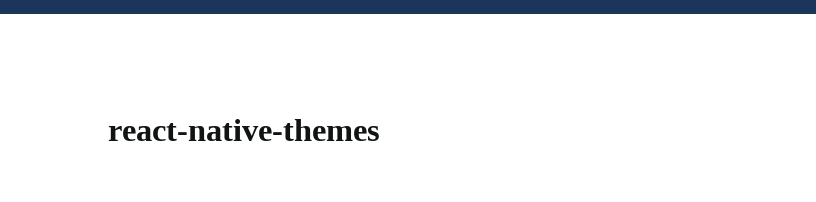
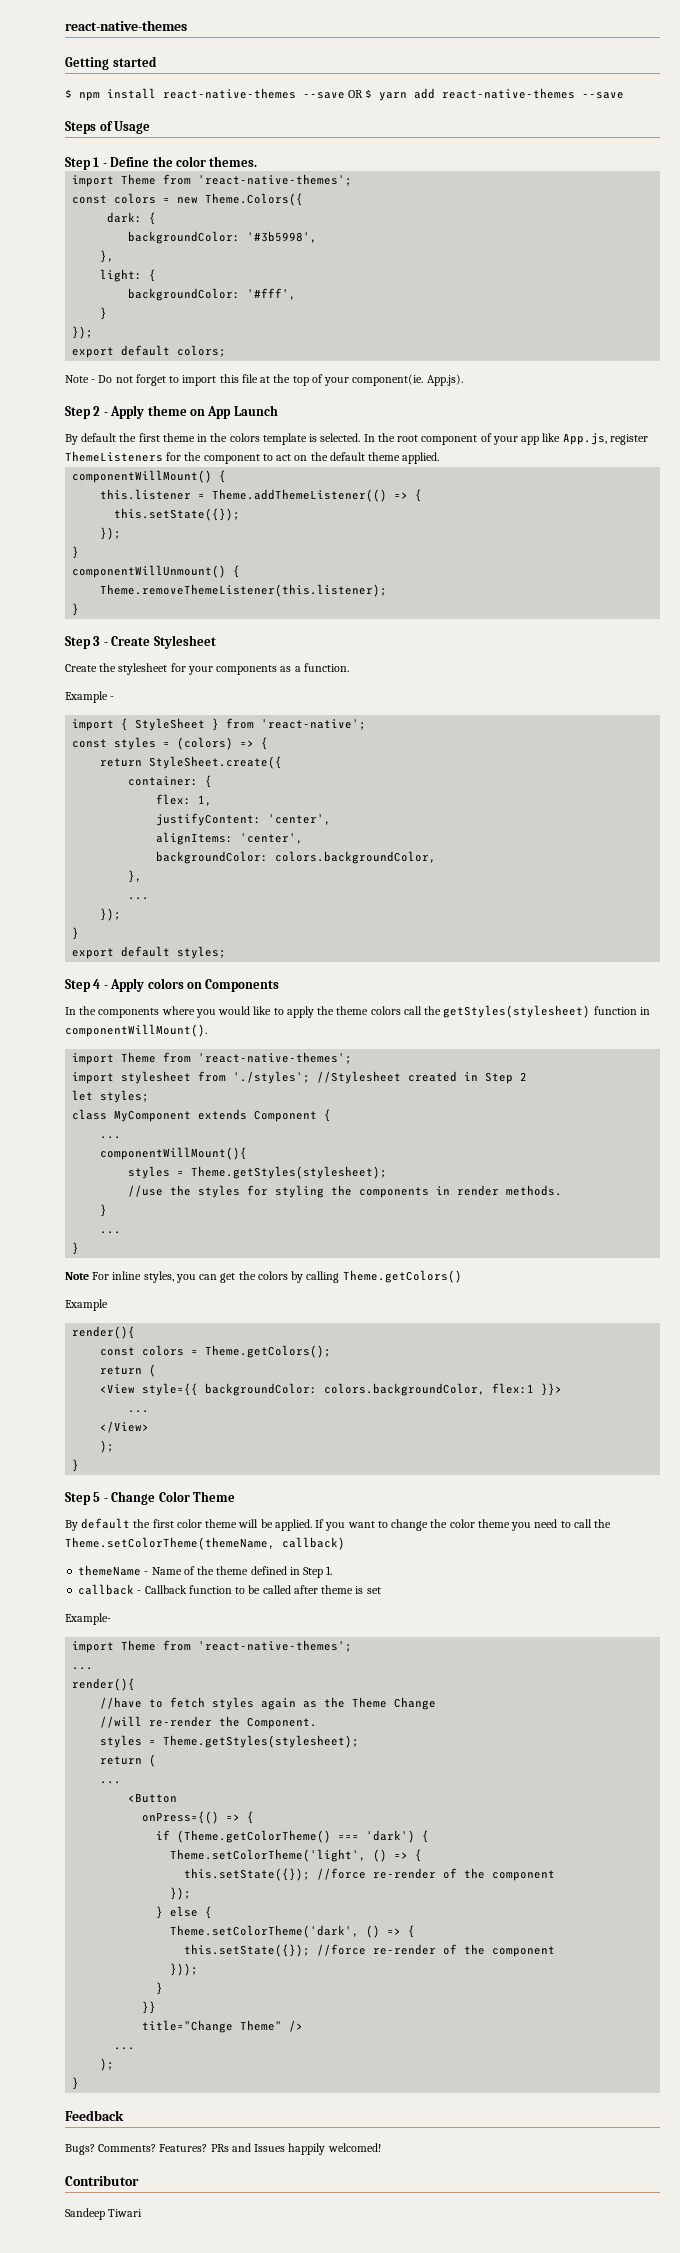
[108,119,380,141] react-native-themes -> [65,20,187,31] [65,56,157,70] [65,88,625,101] [65,121,151,134] [65,156,258,170] [72,174,353,187] [72,193,304,206] [107,212,157,225] [128,231,318,244] [100,250,115,263] [100,269,157,282] [128,288,297,301] [100,307,108,320] [72,326,94,339] [72,345,227,358] [65,374,463,386] [65,405,278,419] [65,433,648,445] [65,451,440,464] [72,470,227,483] [100,489,423,502] [114,508,241,521] [100,527,122,540] [72,546,80,559] [72,565,241,578] [100,584,388,597] [72,603,80,616] [65,635,216,649] [65,663,349,675] [65,691,115,703] [72,718,367,731] [72,737,269,750] [100,756,283,769] [128,775,213,788] [156,794,213,806] [156,813,332,826] [156,832,304,845] [156,851,437,864] [128,870,143,883] [128,897,150,900] [100,908,122,921] [72,927,80,940] [72,946,227,959] [65,978,280,992] [65,1005,650,1018] [65,1024,207,1037] [72,1052,353,1065] [72,1071,528,1084] [72,1090,150,1103] [72,1109,332,1122] [100,1136,122,1139] [100,1147,248,1160] [128,1166,388,1179] [128,1185,563,1198] [100,1204,108,1217] [100,1231,122,1234] [72,1242,80,1255] [65,1270,462,1283] [65,1299,108,1311] [72,1326,136,1339] [100,1345,332,1358] [100,1364,157,1377] [100,1383,563,1396] [128,1410,150,1413] [100,1421,150,1433] [100,1440,115,1453] [72,1459,80,1472] [65,1491,235,1505] [65,1518,612,1531] [65,1537,345,1550] [78,1565,333,1578] [78,1584,381,1595] [65,1613,111,1625] [72,1640,353,1653] [72,1667,94,1670] [72,1678,136,1691] [100,1697,437,1710] [100,1716,318,1729] [100,1735,360,1748] [100,1754,157,1767] [100,1781,122,1784] [128,1793,178,1803] [142,1811,255,1824] [156,1830,430,1843] [170,1849,423,1862] [184,1868,556,1881] [170,1887,192,1900] [156,1906,213,1919] [170,1925,416,1938] [184,1944,556,1957] [170,1963,199,1976] [156,1982,164,1995] [142,2001,157,2014] [142,2020,304,2033] [114,2047,136,2050] [100,2058,115,2071] [72,2077,80,2090] [65,2110,124,2121] [65,2143,381,2155] [65,2175,139,2186] [65,2208,143,2220] react-native-themes // Getting started // $ npm install react-native-themes --save OR $ yarn add react-native-themes --save // Steps of Usage // Step 1 - Define the color themes. // import Theme from 'react-native-themes'; // const colors = new Theme.Colors({ // dark: { // backgroundColor: '#3b5998', // }, // light: { // backgroundColor: '#fff', // } // }); // export default colors; // Note - Do not forget to import this file at the top of your component(ie. App.js). // Step 2 - Apply theme on App Launch // By default the first theme in the colors template is selected. In the root component of your app like App.js, register ThemeListeners for the component to act on the default theme applied. // componentWillMount() { // this.listener = Theme.addThemeListener(() => { // this.setState({}); // }); // } // componentWillUnmount() { // Theme.removeThemeListener(this.listener); // } // Step 3 - Create Stylesheet // Create the stylesheet for your components as a function. // Example - // import { StyleSheet } from 'react-native'; // const styles = (colors) => { // return StyleSheet.create({ // container: { // flex: 1, // justifyContent: 'center', // alignItems: 'center', // backgroundColor: colors.backgroundColor, // }, // ... // }); // } // export default styles; // Step 4 - Apply colors on Components // In the components where you would like to apply the theme colors call the getStyles(stylesheet) function in componentWillMount(). // import Theme from 'react-native-themes'; // import stylesheet from './styles'; //Stylesheet created in Step 2 // let styles; // class MyComponent extends Component { // ... // componentWillMount(){ // styles = Theme.getStyles(stylesheet); // //use the styles for styling the components in render methods. // } // ... // } // Note For inline styles, you can get the colors by calling Theme.getColors() // Example // render(){ // const colors = Theme.getColors(); // return ( // <View style={{ backgroundColor: colors.backgroundColor, flex:1 }}> // ... // </View> // ); // } // Step 5 - Change Color Theme // By default the first color theme will be applied. If you want to change the color theme you need to call the Theme.setColorTheme(themeName, callback) // themeName - Name of the theme defined in Step 1. // callback - Callback function to be called after theme is set // Example- // import Theme from 'react-native-themes'; // ... // render(){ // //have to fetch styles again as the Theme Change // //will re-render the Component. // styles = Theme.getStyles(stylesheet); // return ( // ... // <Button // onPress={() => { // if (Theme.getColorTheme() === 'dark') { // Theme.setColorTheme('light', () => { // this.setState({}); //force re-render of the component // }); // } else { // Theme.setColorTheme('dark', () => { // this.setState({}); //force re-render of the component // })); // } // }} // title="Change Theme" /> // ... // ); // } // Feedback // Bugs? Comments? Features? PRs and Issues happily welcomed! // Contributor // Sandeep Tiwari

